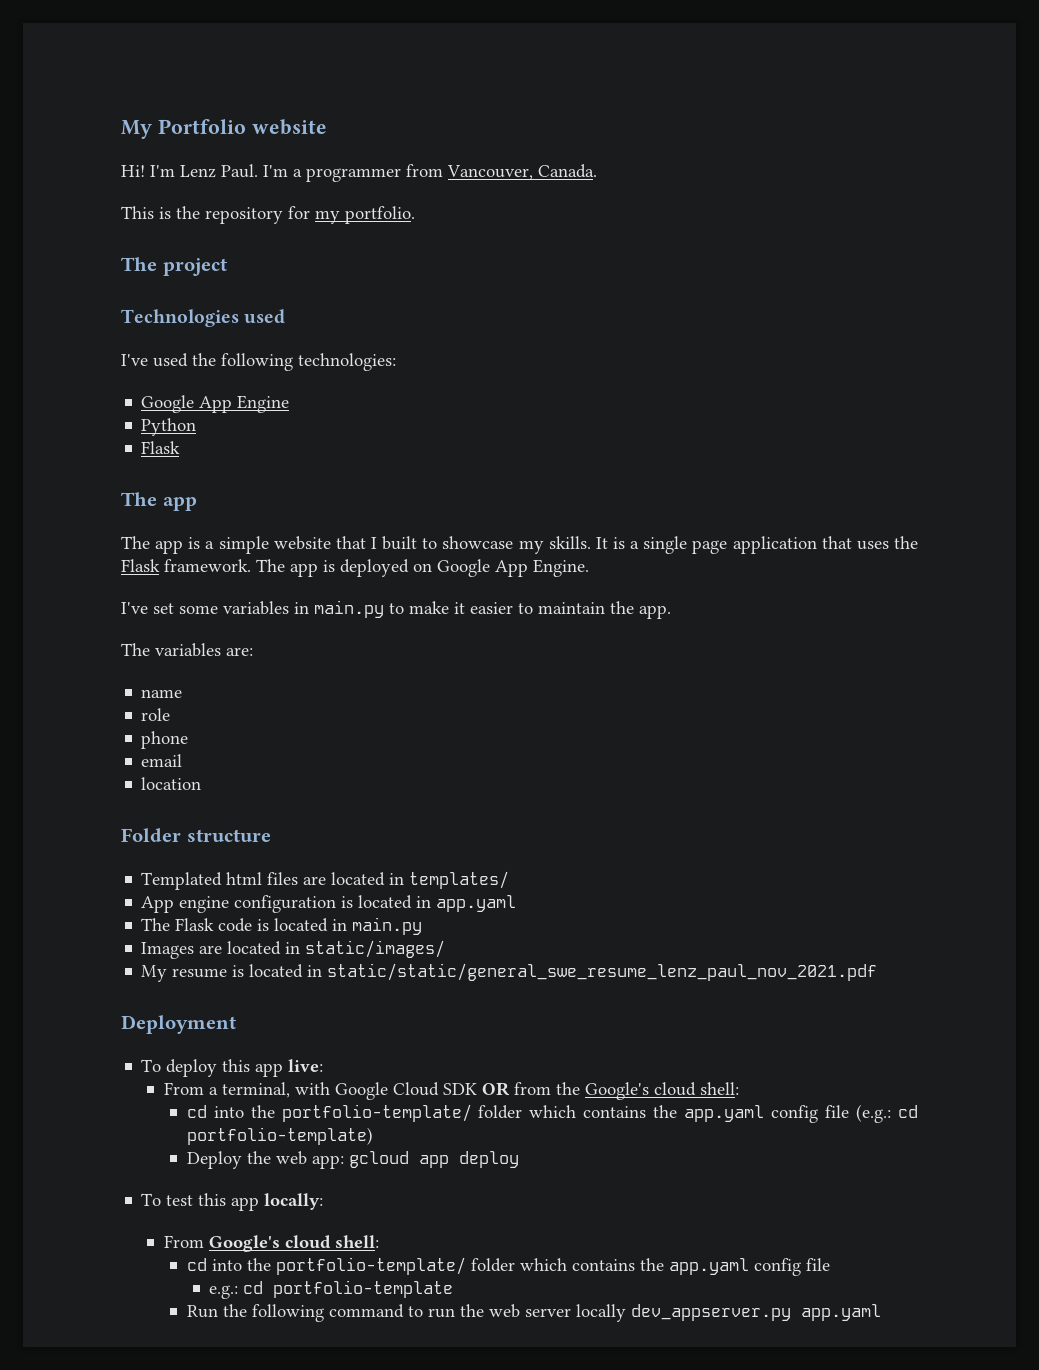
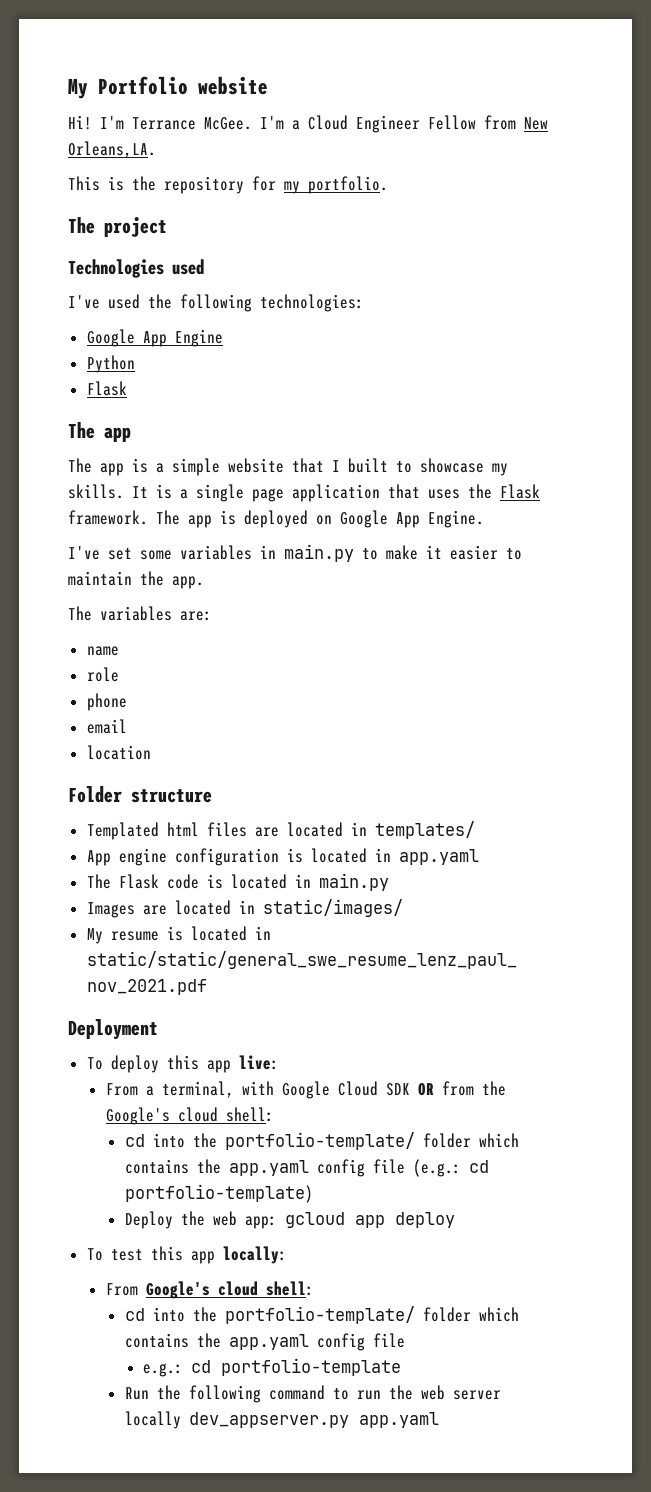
[180,164,597,182] Lenz Paul. I'm a programmer from Vancouver, Canada. -> [132,115,548,133] [68,141,156,158] Terrance McGee. I'm a Cloud Engineer Fellow from New Orleans,LA.

